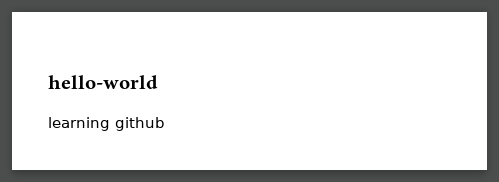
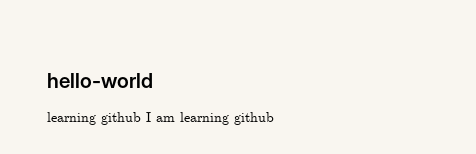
(165, 124) none -> [146,112,274,125] I am learning github

